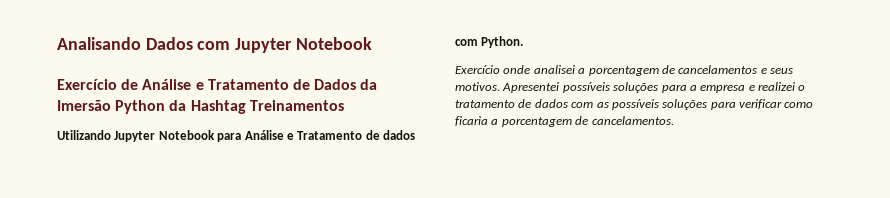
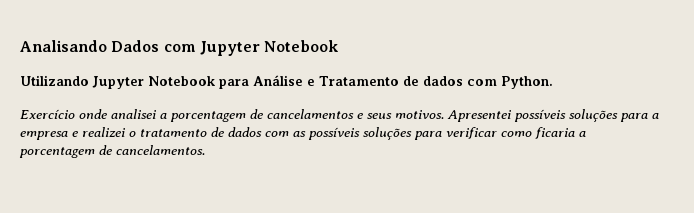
[57,79,378,90] [57,100,344,114] // Exercício de Análise e Tratamento de Dados da Imersão Python da Hashtag Treinamentos -> (339, 46) none

